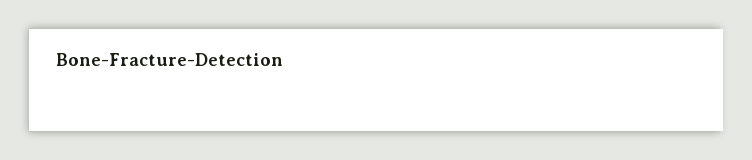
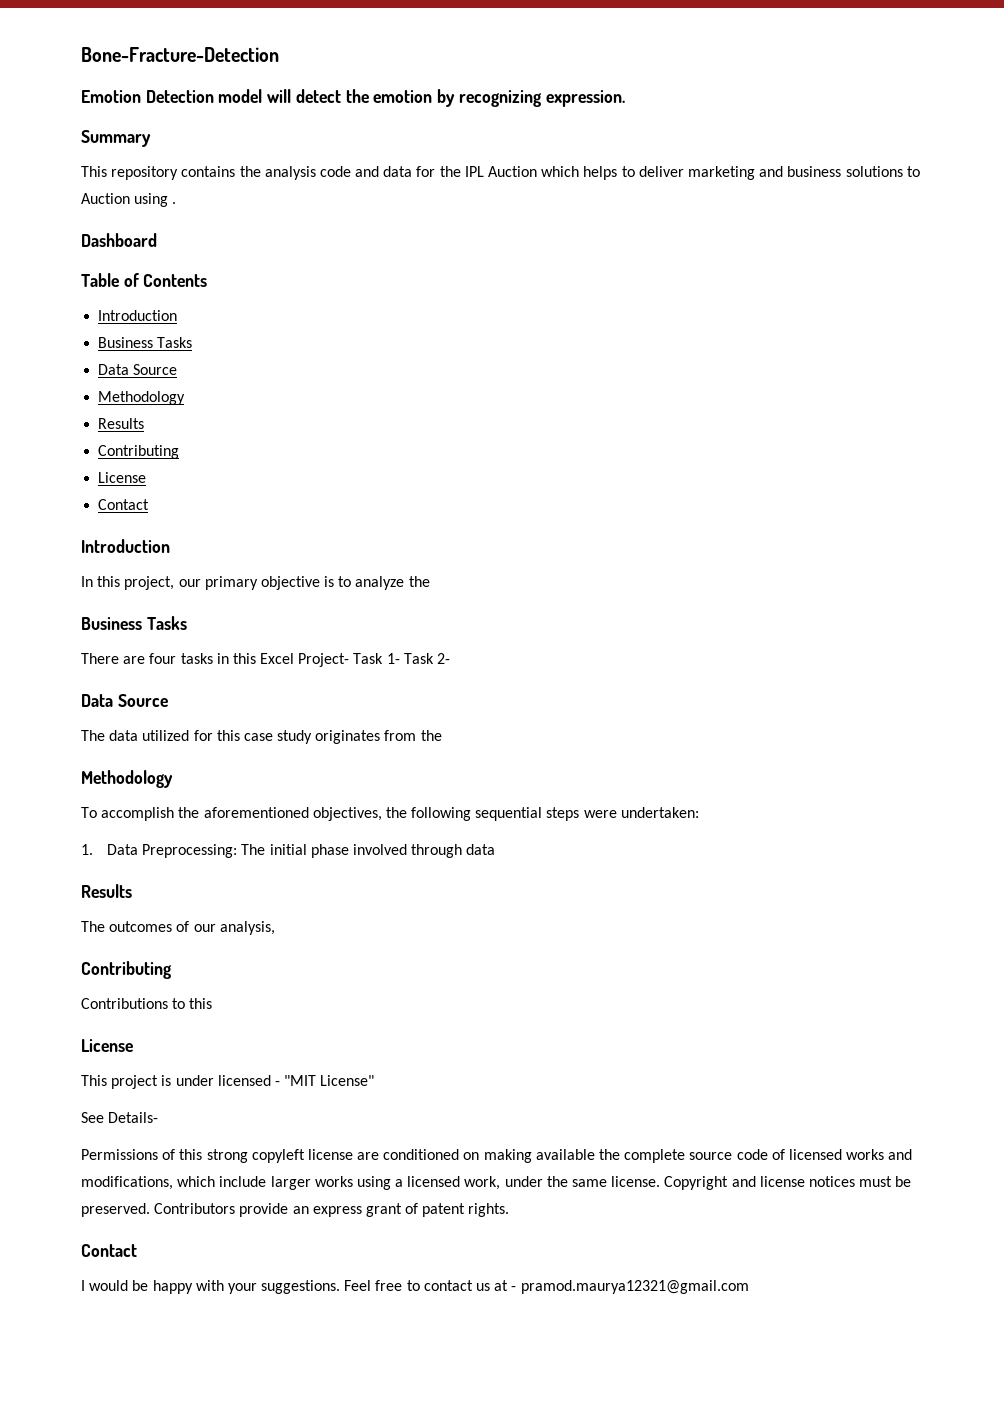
(283, 59) none -> [81,89,625,107] [81,130,151,147] [81,166,920,180] [81,193,177,207] [81,233,157,247] [81,273,208,287] [98,310,178,321] [98,337,193,348] [98,364,178,375] [98,391,186,405] [98,418,145,429] [98,445,180,459] [98,472,147,483] [98,499,150,510] [81,539,170,553] [81,576,430,590] [81,616,187,630] [81,653,451,667] [81,694,168,707] [81,730,442,744] [81,770,173,788] [81,807,699,821] [81,844,496,858] [81,884,132,898] [81,921,275,935] [81,961,171,979] [81,998,213,1009] [81,1039,133,1052] [81,1075,375,1089] [81,1112,159,1123] [81,1149,913,1163] [81,1176,912,1190] [81,1203,510,1217] [81,1244,137,1257] [81,1280,749,1294] // Emotion Detection model will detect the emotion by recognizing expression. // Summary // This repository contains the analysis code and data for the IPL Auction which helps to deliver marketing and business solutions to Auction using . // Dashboard // Table of Contents // Introduction // Business Tasks // Data Source // Methodology // Results // Contributing // License // Contact // Introduction // In this project, our primary objective is to analyze the // Business Tasks // There are four tasks in this Excel Project- Task 1- Task 2- // Data Source // The data utilized for this case study originates from the // Methodology // To accomplish the aforementioned objectives, the following sequential steps were undertaken: // 1. Data Preprocessing: The initial phase involved through data // Results // The outcomes of our analysis, // Contributing // Contributions to this // License // This project is under licensed - "MIT License" // See Details- // Permissions of this strong copyleft license are conditioned on making available the complete source code of licensed works and modifications, which include larger works using a licensed work, under the same license. Copyright and license notices must be preserved. Contributors provide an express grant of patent rights. // Contact // I would be happy with your suggestions. Feel free to contact us at - pramod.maurya12321@gmail.com

